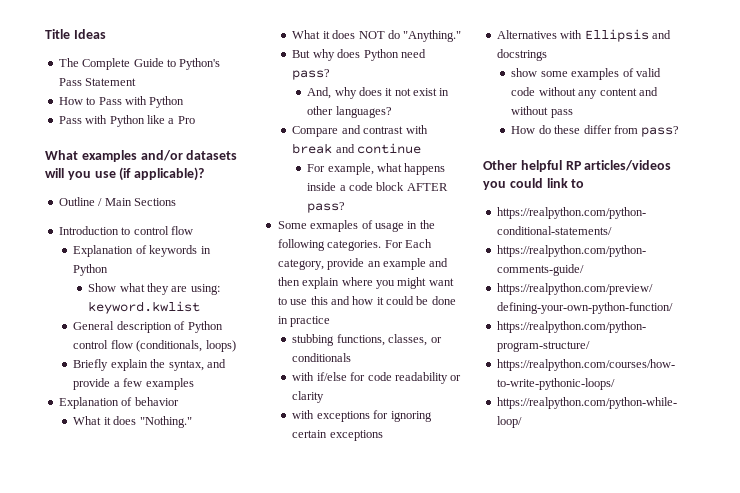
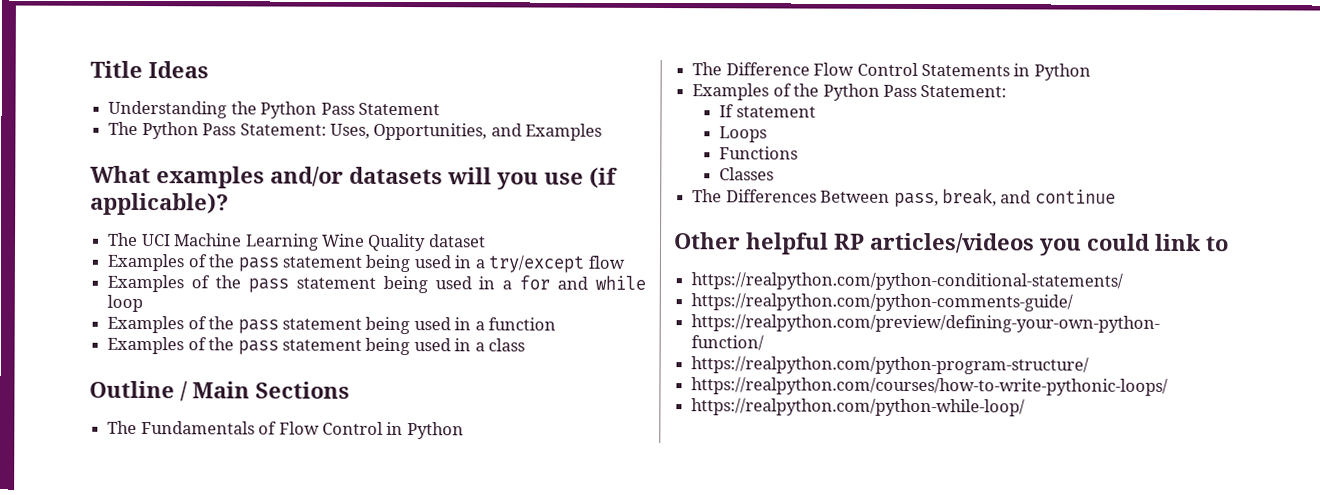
[58,58,221,70] [58,78,137,86] [58,96,185,108] [58,115,195,127] The Complete Guide to Python's Pass Statement // How to Pass with Python // Pass with Python like a Pro -> [108,100,440,119] [108,121,603,141] Understanding the Python Pass Statement // The Python Pass Statement: Uses, Opportunities, and Examples
[58,197,176,206] [58,226,193,235] [73,245,211,257] [73,264,109,276] [88,283,220,295] [88,301,201,314] [73,321,223,333] [73,340,236,352] [73,359,226,371] [73,378,194,390] [58,397,179,409] [73,416,192,428] [292,30,462,42] [292,49,426,61] [292,69,331,80] [307,87,450,99] [307,106,392,118] [292,125,428,137] [292,143,422,154] [307,163,446,175] [307,182,448,191] [307,202,346,213] [277,220,435,232] [277,239,432,251] [277,258,449,270] [277,277,454,289] [277,296,456,305] [277,316,331,327] [292,334,442,346] [292,353,352,362] [292,372,462,384] [292,391,325,403] [292,410,432,422] [292,430,383,441] [496,29,671,42] [496,49,547,61] [511,68,661,80] [511,87,658,99] [511,106,573,118] [511,125,680,137] Outline / Main Sections // Introduction to control flow // Explanation of keywords in Python // Show what they are using: keyword.kwlist // General description of Python control flow (conditionals, loops) // Briefly explain the syntax, and provide a few examples // Explanation of behavior // What it does "Nothing." // What it does NOT do "Anything." // But why does Python need pass? // And, why does it not exist in other languages? // Compare and contrast with break and continue // For example, what happens inside a code block AFTER pass? // Some exmaples of usage in the following categories. For Each category, provide an example and then explain where you might want to use this and how it could be done in practice // stubbing functions, classes, or conditionals // with if/else for code readability or clarity // with exceptions for ignoring certain exceptions // Alternatives with Ellipsis and docstrings // show some examples of valid code without any content and without pass // How do these differ from pass? -> [108,232,486,252] [107,253,625,273] [107,274,646,294] [107,294,144,313] [107,315,557,335] [107,336,526,356] [89,380,350,402] [107,420,464,440] [692,62,1091,81] [692,83,1008,101] [719,104,816,118] [719,126,768,143] [719,146,799,160] [719,167,775,181] [692,188,1116,208] The UCI Machine Learning Wine Quality dataset // Examples of the pass statement being used in a try/except flow // Examples of the pass statement being used in a for and while loop // Examples of the pass statement being used in a function // Examples of the pass statement being used in a class // Outline / Main Sections // The Fundamentals of Flow Control in Python // The Difference Flow Control Statements in Python // Examples of the Python Pass Statement: // If statement // Loops // Functions // Classes // The Differences Between pass, break, and continue

